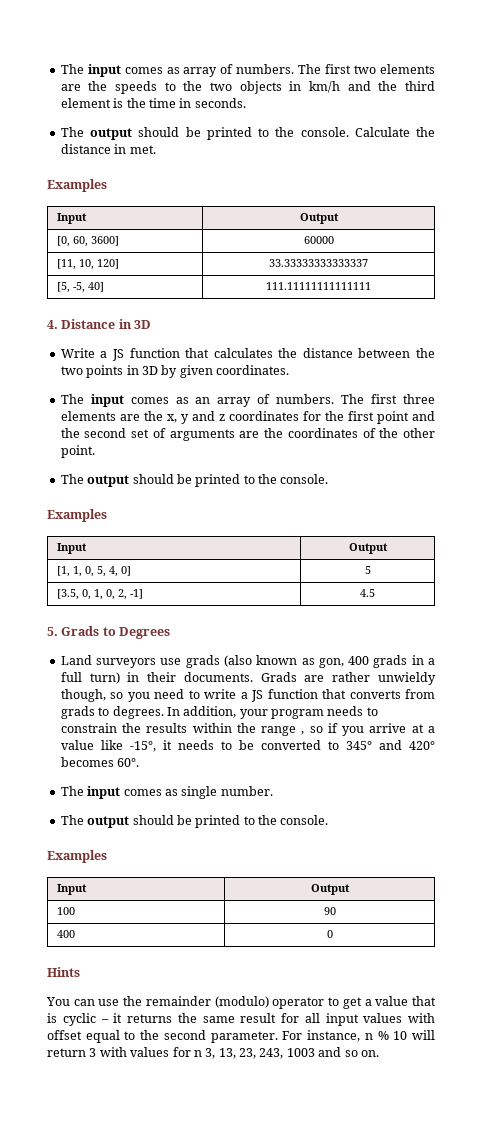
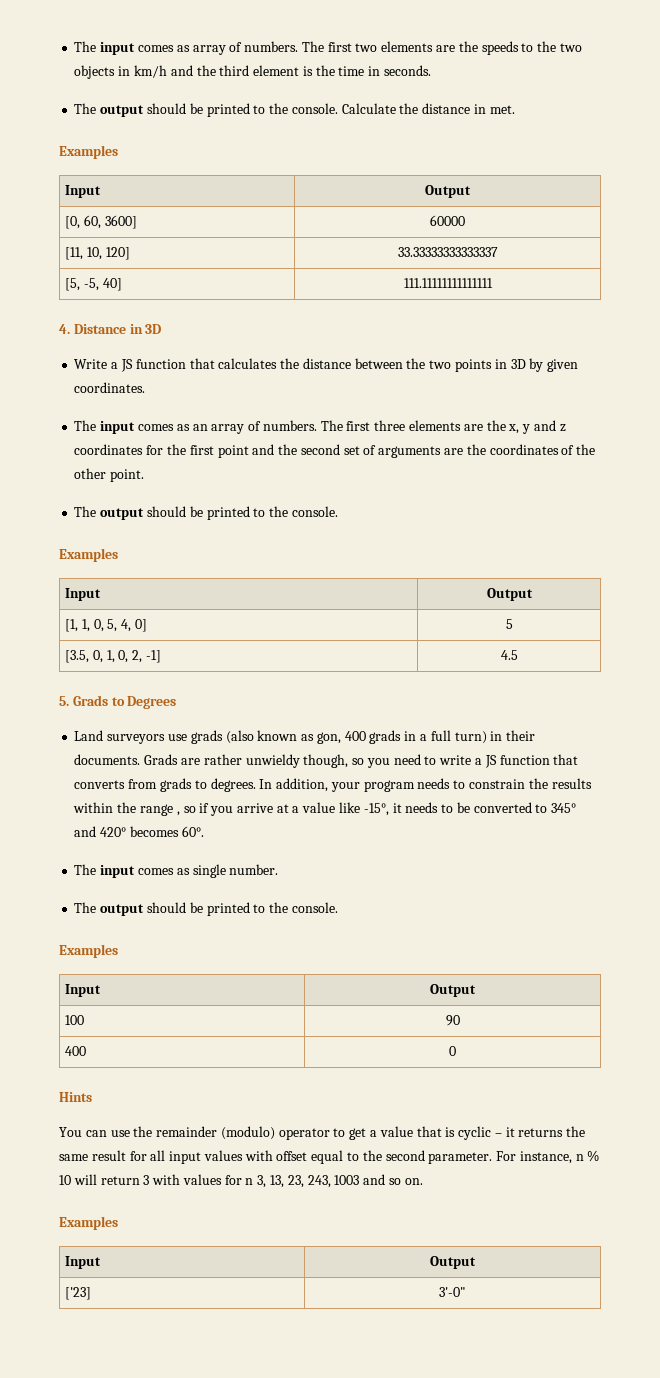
(379, 1053) none -> [59,1216,118,1230] [65,1256,102,1269] [430,1256,476,1269] [65,1287,92,1300] [439,1287,466,1297] // Examples // Input | Output // ['23] | 3'-0"

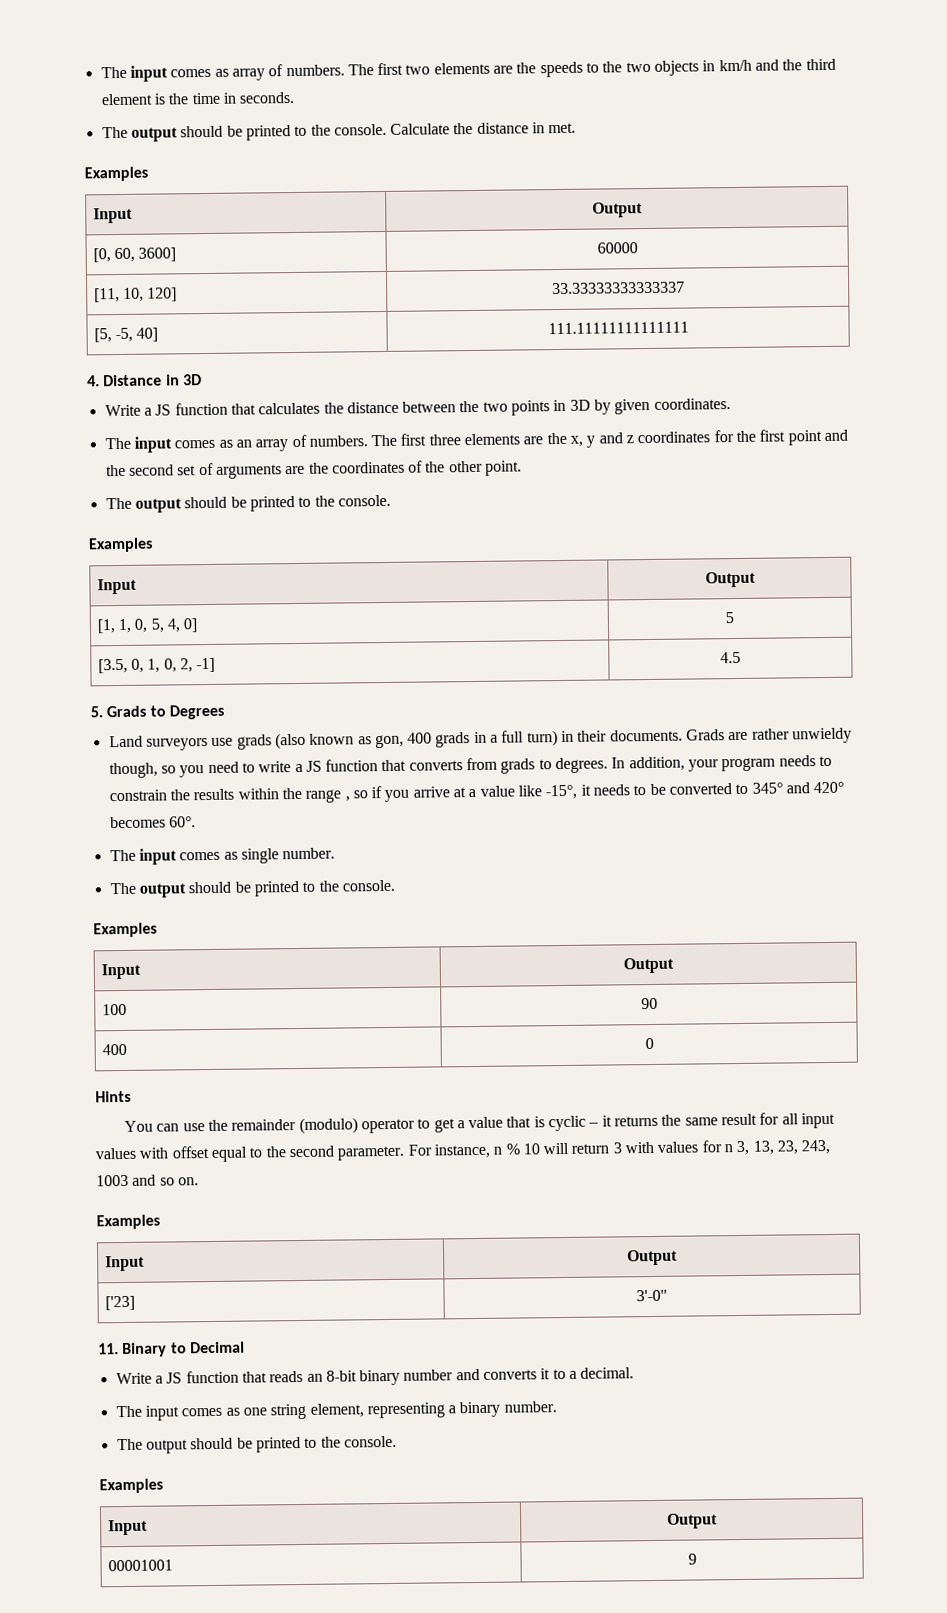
(466, 1292) none -> [98,1341,245,1358] [115,1367,635,1386] [115,1401,557,1421] [116,1435,397,1454] [99,1478,163,1494] [107,1519,148,1536] [667,1513,718,1529] [107,1559,173,1572] [687,1553,697,1565] // 11. Binary to Decimal // Write a JS function that reads an 8-bit binary number and converts it to a decimal. // The input comes as one string element, representing a binary number. // The output should be printed to the console. // Examples // Input | Output // 00001001 | 9

